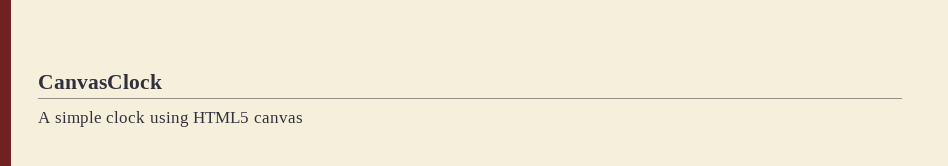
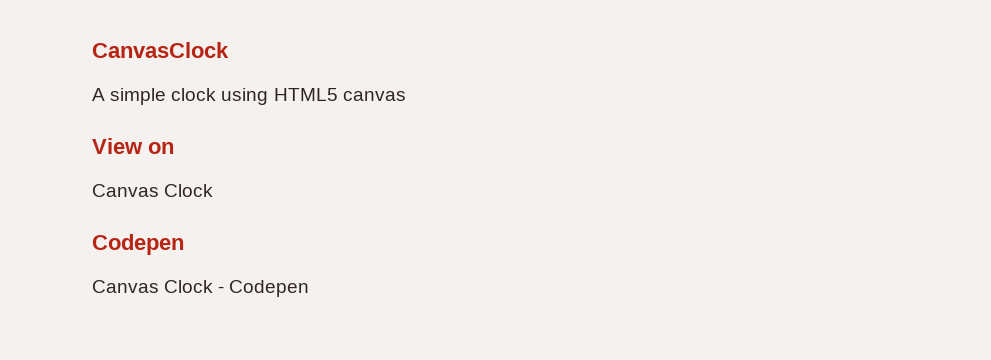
(303, 119) none -> [92,138,174,154] [92,184,214,197] [92,234,184,255] [92,280,310,297] // View on // Canvas Clock // Codepen // Canvas Clock - Codepen

